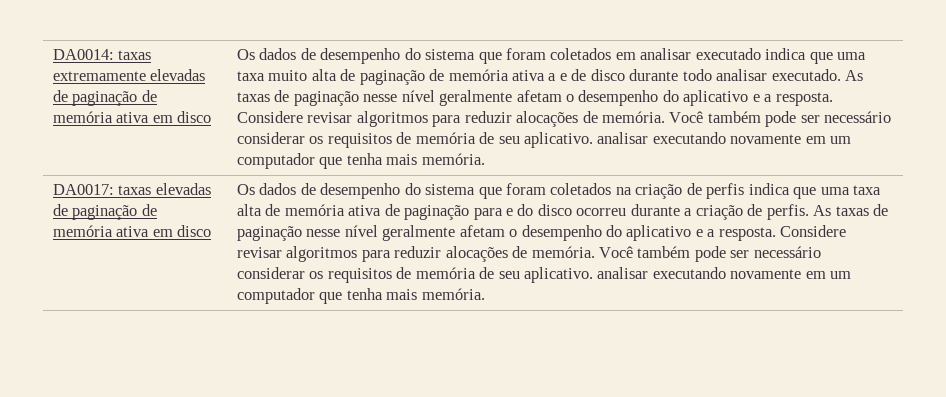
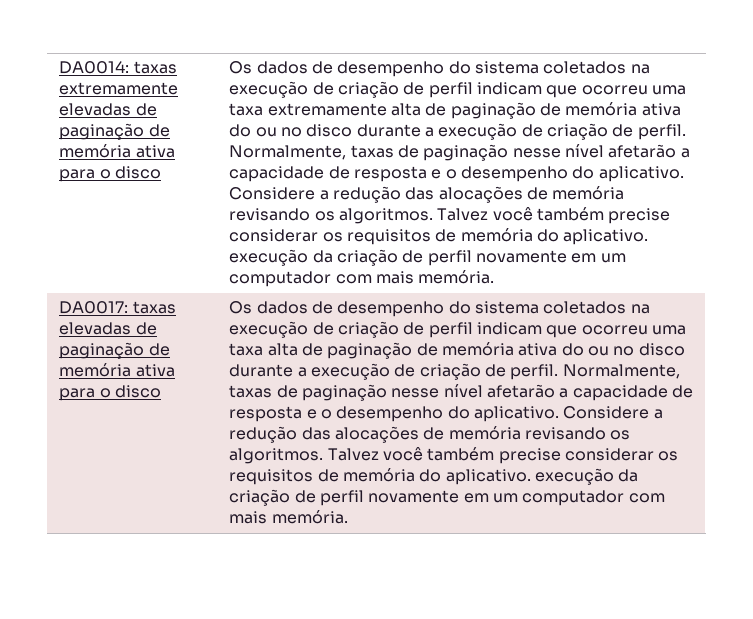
[152,111,212,123] [236,48,867,64] [236,69,864,85] [236,90,833,106] [236,111,892,127] [236,132,852,148] [236,153,383,169] em disco | Os dados de desempenho do sistema que foram coletados em analisar executado indica que uma taxa muito alta de paginação de memória ativa a e de disco durante todo analisar executado. As taxas de paginação nesse nível geralmente afetam o desempenho do aplicativo e a resposta. Considere revisar algoritmos para reduzir alocações de memória. Você também pode ser necessário considerar os requisitos de memória de seu aplicativo. analisar executando novamente em um computador que tenha -> [59,166,161,182] [229,61,650,77] [229,81,686,98] [229,102,681,119] [229,123,686,140] [229,144,690,161] [229,166,684,182] [229,186,625,203] [229,207,671,224] [229,228,649,245] [229,249,626,266] [229,271,372,287] para o disco | Os dados de desempenho do sistema coletados na execução de criação de perfil indicam que ocorreu uma taxa extremamente alta de paginação de memória ativa do ou no disco durante a execução de criação de perfil. Normalmente, taxas de paginação nesse nível afetarão a capacidade de resposta e o desempenho do aplicativo. Considere a redução das alocações de memória revisando os algoritmos. Talvez você também precise considerar os requisitos de memória do aplicativo. execução da criação de perfil novamente em um computador com
[152,225,212,237] [236,183,882,199] [236,204,889,220] [236,225,847,241] [236,246,821,262] [236,267,852,283] [236,288,383,304] em disco | Os dados de desempenho do sistema que foram coletados na criação de perfis indica que uma taxa alta de memória ativa de paginação para e do disco ocorreu durante a criação de perfis. As taxas de paginação nesse nível geralmente afetam o desempenho do aplicativo e a resposta. Considere revisar algoritmos para reduzir alocações de memória. Você também pode ser necessário considerar os requisitos de memória de seu aplicativo. analisar executando novamente em um computador que tenha -> [59,385,161,401] [229,301,650,317] [229,321,686,338] [229,342,685,359] [229,363,680,380] [229,384,693,401] [229,406,663,422] [229,426,631,443] [229,447,679,464] [229,468,639,485] [229,489,665,506] para o disco | Os dados de desempenho do sistema coletados na execução de criação de perfil indicam que ocorreu uma taxa alta de paginação de memória ativa do ou no disco durante a execução de criação de perfil. Normalmente, taxas de paginação nesse nível afetarão a capacidade de resposta e o desempenho do aplicativo. Considere a redução das alocações de memória revisando os algoritmos. Talvez você também precise considerar os requisitos de memória do aplicativo. execução da criação de perfil novamente em um computador com

